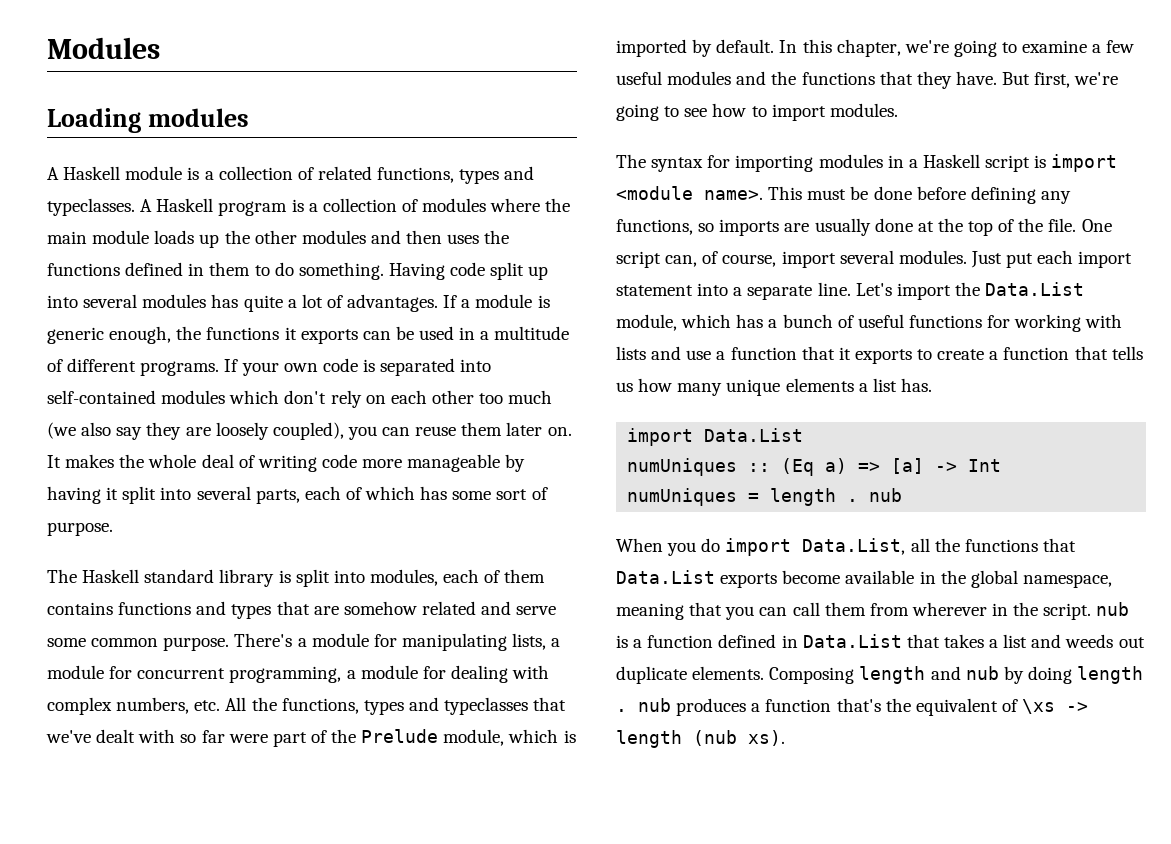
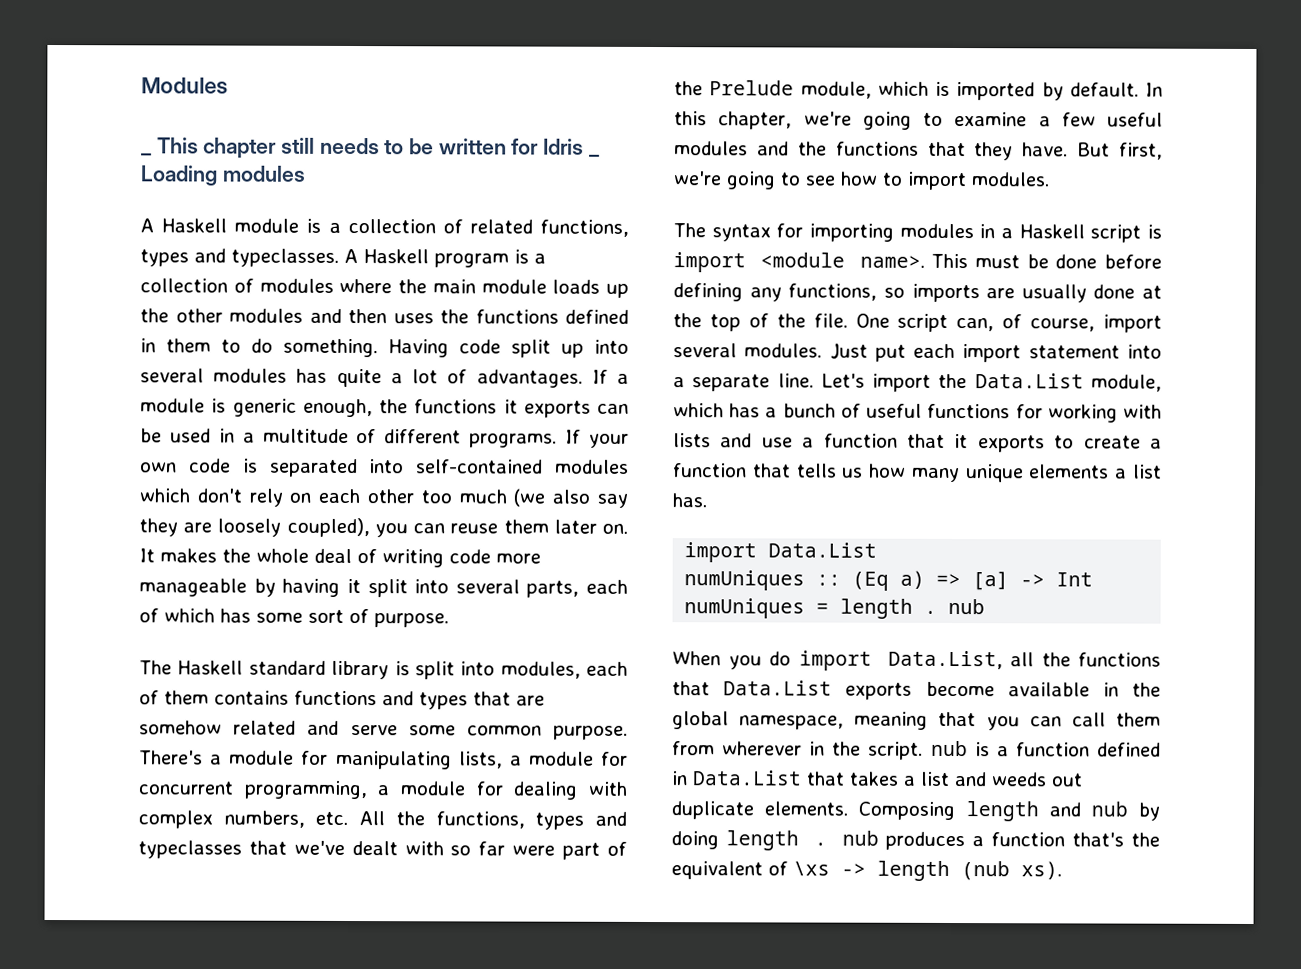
(160, 48) none -> [141,137,600,159] _ This chapter still needs to be written for Idris _

